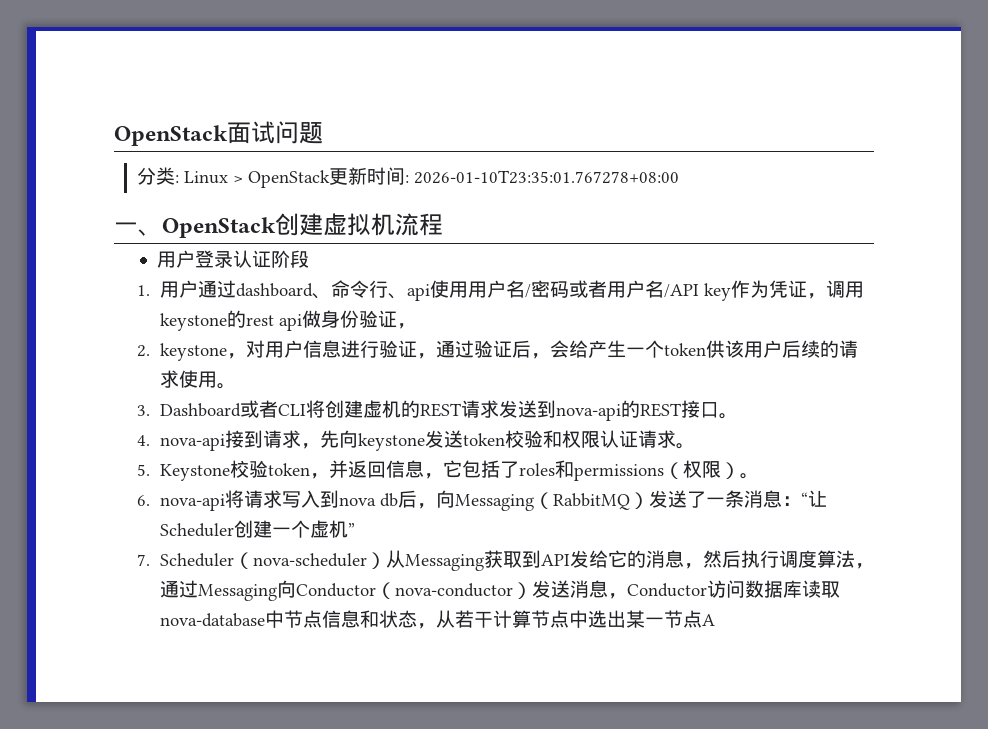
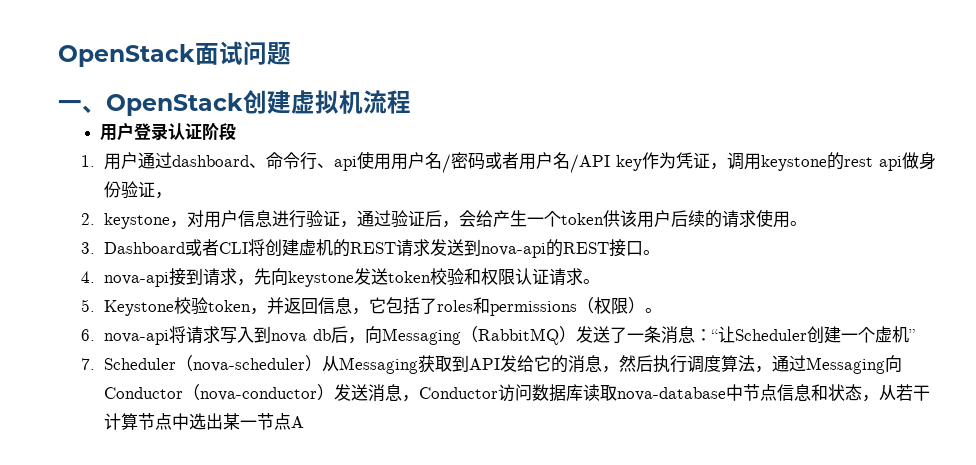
[136,167,679,188] // 分类: Linux > OpenStack更新时间: 2026-01-10T23:35:01.767278+08:00 -> (291, 53) none

